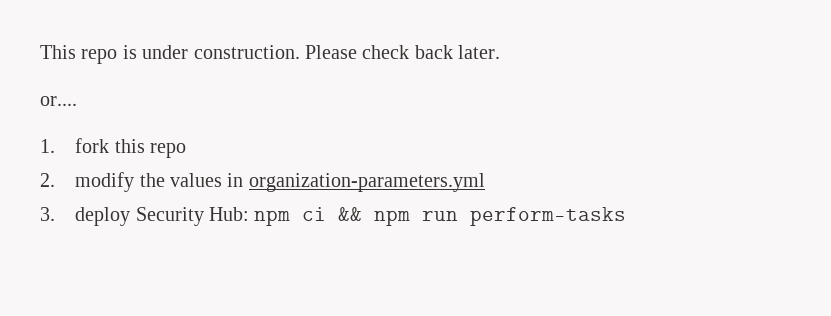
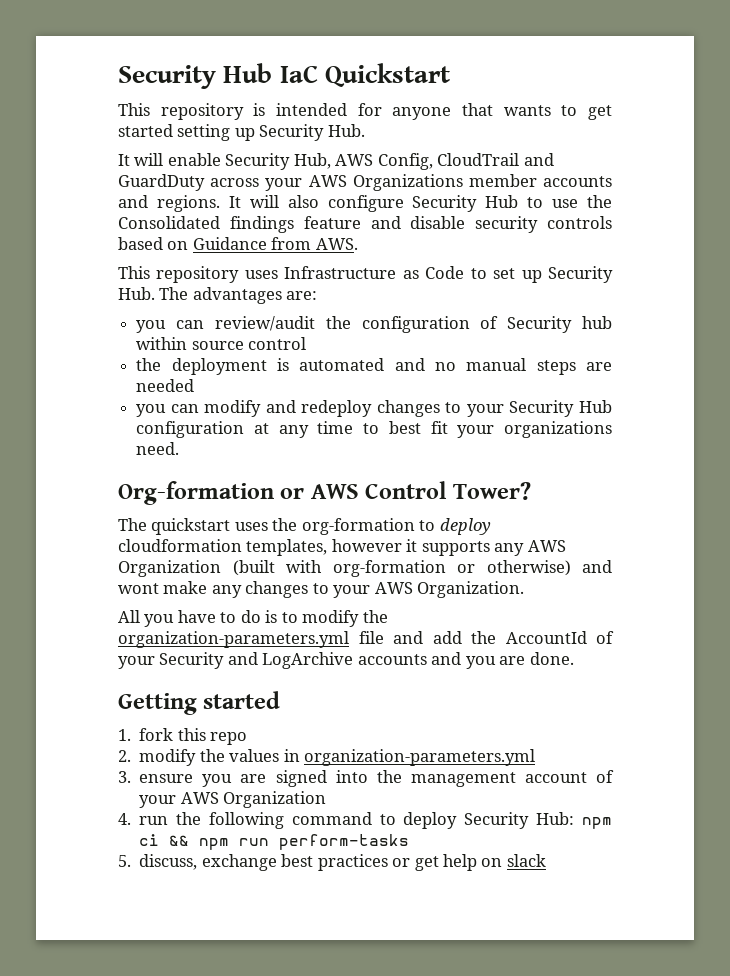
[40,45,501,64] [40,96,77,106] This repo is under construction. Please check back later. // or.... -> [118,63,450,89] [118,103,612,120] [118,124,365,141] [118,153,554,170] [118,174,612,191] [118,195,612,212] [118,216,612,233] [118,237,358,250] [118,266,614,283] [118,287,318,304] [136,316,612,333] [136,337,307,350] [136,358,612,375] [136,379,195,392] [136,400,612,417] [136,421,612,438] [136,442,180,455] [118,481,531,505] [118,518,491,535] [118,539,566,556] [118,560,612,577] [118,581,525,598] [118,610,388,627] [118,631,614,648] [118,652,574,669] [118,691,281,715] Security Hub IaC Quickstart // This repository is intended for anyone that wants to get started setting up Security Hub. // It will enable Security Hub, AWS Config, CloudTrail and GuardDuty across your AWS Organizations member accounts and regions. It will also configure Security Hub to use the Consolidated findings feature and disable security controls based on Guidance from AWS. // This repository uses Infrastructure as Code to set up Security Hub. The advantages are: // you can review/audit the configuration of Security hub within source control // the deployment is automated and no manual steps are needed // you can modify and redeploy changes to your Security Hub configuration at any time to best fit your organizations need. // Org-formation or AWS Control Tower? // The quickstart uses the org-formation to deploy cloudformation templates, however it supports any AWS Organization (built with org-formation or otherwise) and wont make any changes to your AWS Organization. // All you have to do is to modify the organization-parameters.yml file and add the AccountId of your Security and LogArchive accounts and you are done. // Getting started
(55, 214) none -> [139,770,614,787] [139,791,327,808] [118,812,396,829] ensure you are signed into the management account of your AWS Organization // 4. run the following command to
(627, 216) none -> [118,854,546,871] // 5. discuss, exchange best practices or get help on slack

